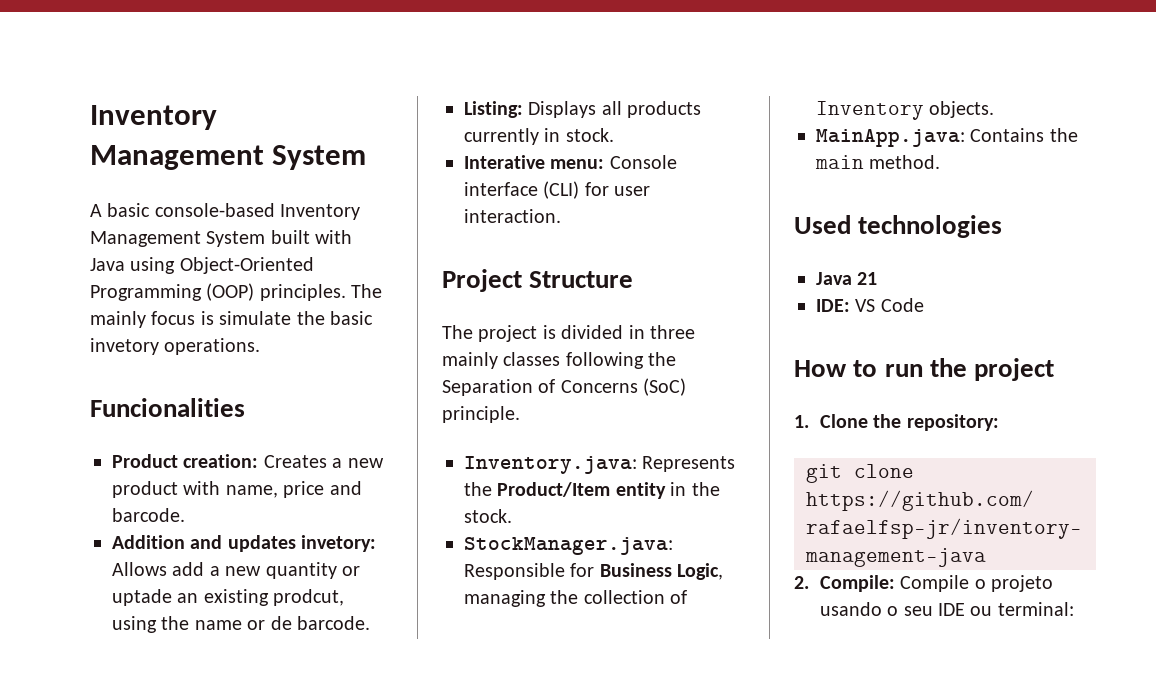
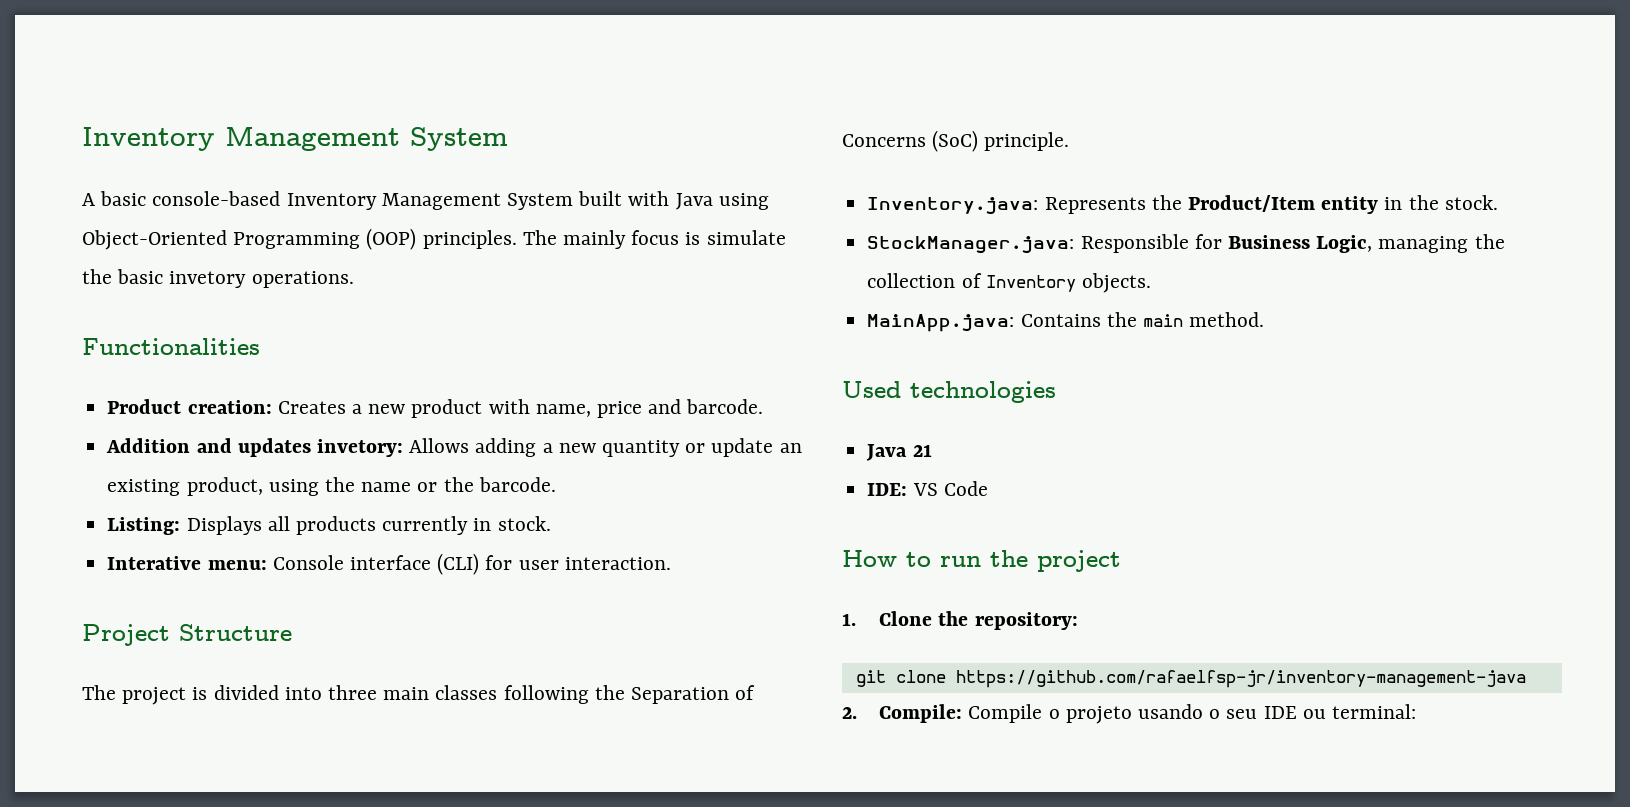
[90,398,245,417] Funcionalities -> [82,338,260,355] Functionalities
[172,562,205,576] add -> [475,438,537,457] adding
[112,589,172,606] uptade -> [711,438,774,457] update
[273,589,345,606] prodcut, -> [186,477,263,496] product,
[270,616,292,630] de -> [443,477,474,492] the
[628,325,695,339] [442,352,498,369] in three mainly -> [284,685,430,700] into three main

